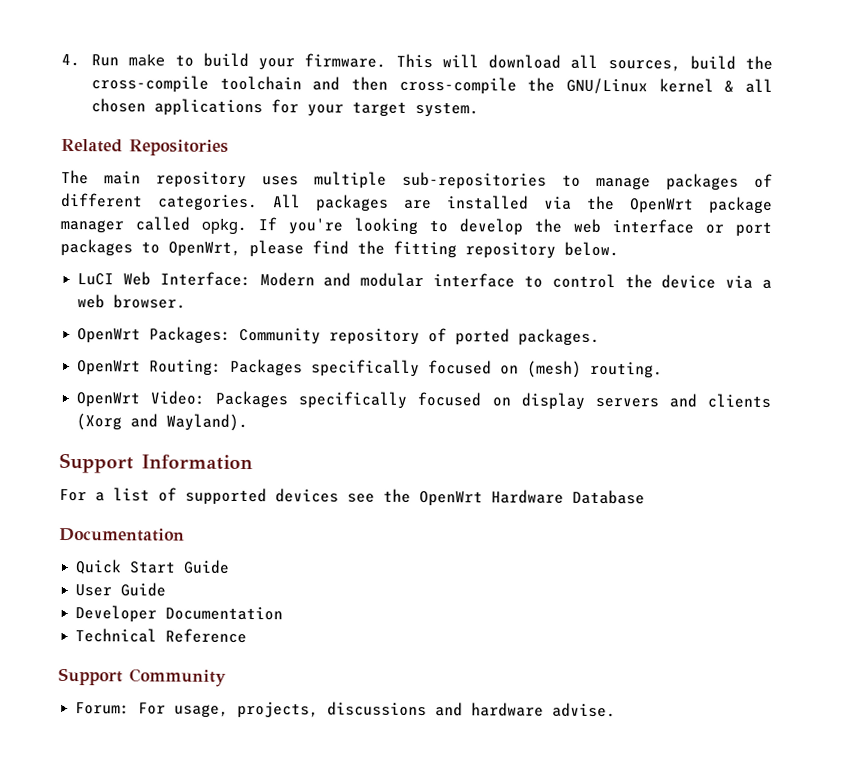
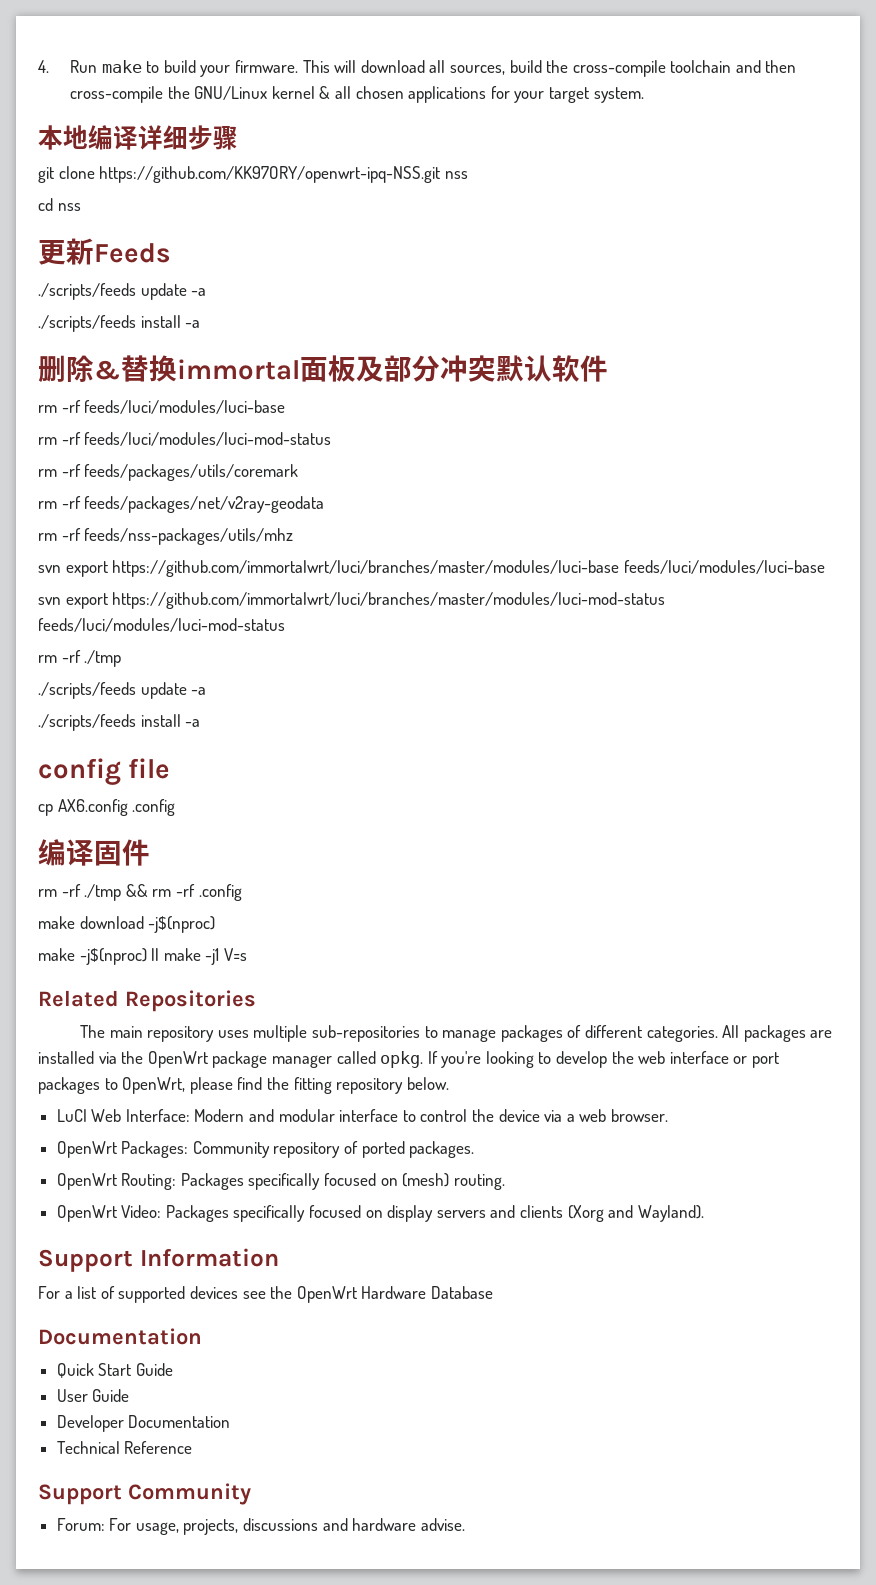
(480, 109) none -> [38,125,238,150] [38,166,468,183] [38,198,81,211] [38,238,171,265] [38,283,207,300] [38,315,201,332] [38,355,608,383] [38,400,286,414] [38,432,332,446] [38,464,299,481] [38,496,325,513] [38,528,294,545] [38,560,825,577] [38,592,666,609] [38,618,285,632] [38,650,122,667] [38,682,207,699] [38,714,201,731] [38,758,171,785] [38,799,176,816] [38,839,150,866] [38,884,242,901] [38,916,216,933] [38,948,247,965] // 本地编译详细步骤 // git clone https://github.com/KK97ORY/openwrt-ipq-NSS.git nss // cd nss // 更新Feeds // ./scripts/feeds update -a // ./scripts/feeds install -a // 删除&替换immortal面板及部分冲突默认软件 // rm -rf feeds/luci/modules/luci-base // rm -rf feeds/luci/modules/luci-mod-status // rm -rf feeds/packages/utils/coremark // rm -rf feeds/packages/net/v2ray-geodata // rm -rf feeds/nss-packages/utils/mhz // svn export https://github.com/immortalwrt/luci/branches/master/modules/luci-base feeds/luci/modules/luci-base // svn export https://github.com/immortalwrt/luci/branches/master/modules/luci-mod-status feeds/luci/modules/luci-mod-status // rm -rf ./tmp // ./scripts/feeds update -a // ./scripts/feeds install -a // config file // cp AX6.config .config // 编译固件 // rm -rf ./tmp && rm -rf .config // make download -j$(nproc) // make -j$(nproc) || make -j1 V=s

